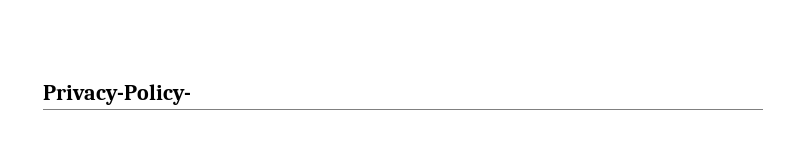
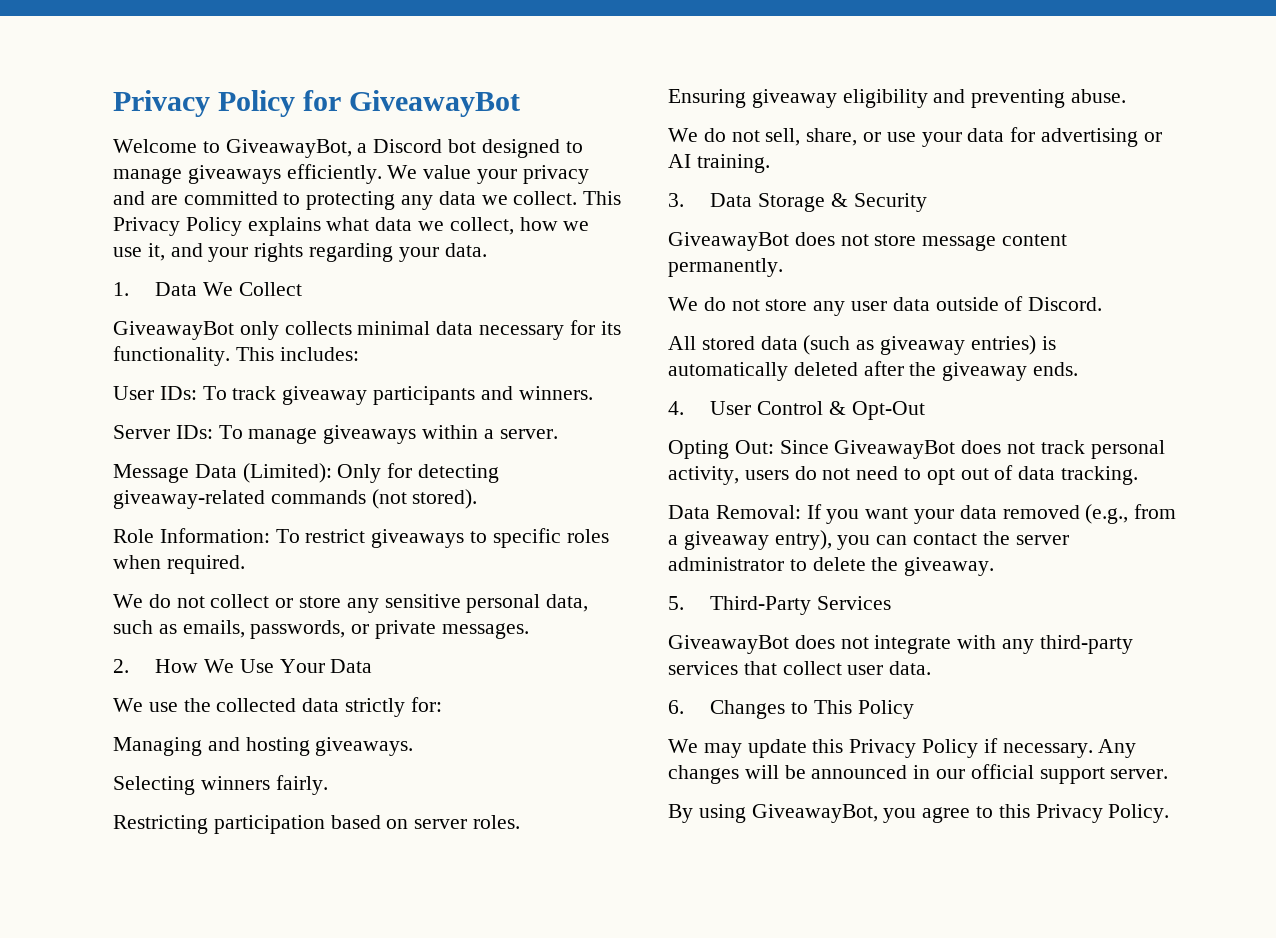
[43,84,191,105] Privacy-Policy- -> [113,90,521,117] [113,139,583,158] [113,164,589,184] [113,191,622,210] [113,217,590,236] [113,243,487,262] [113,282,302,296] [113,320,621,340] [113,346,359,366] [113,386,593,405] [113,425,558,444] [113,463,500,483] [113,489,478,509] [113,528,609,548] [113,555,245,574] [113,594,589,613] [113,620,529,639] [113,659,373,673] [113,697,442,717] [113,737,414,756] [113,775,328,795] [113,815,521,834] [668,89,1127,108] [668,127,1162,147] [668,154,770,173] [668,193,927,212] [668,232,1068,251] [668,258,783,277] [668,296,1103,316] [668,335,1056,355] [668,361,1079,381] [668,401,925,420] [668,440,1165,459] [668,465,1139,485] [668,504,1177,524] [668,530,1069,550] [668,557,995,576] [668,596,892,615] [668,635,1133,654] [668,661,932,675] [668,700,914,719] [668,738,1137,758] [668,764,1169,784] [668,804,1170,823] Privacy Policy for GiveawayBot // Welcome to GiveawayBot, a Discord bot designed to manage giveaways efficiently. We value your privacy and are committed to protecting any data we collect. This Privacy Policy explains what data we collect, how we use it, and your rights regarding your data. // 1. Data We Collect // GiveawayBot only collects minimal data necessary for its functionality. This includes: // User IDs: To track giveaway participants and winners. // Server IDs: To manage giveaways within a server. // Message Data (Limited): Only for detecting giveaway-related commands (not stored). // Role Information: To restrict giveaways to specific roles when required. // We do not collect or store any sensitive personal data, such as emails, passwords, or private messages. // 2. How We Use Your Data // We use the collected data strictly for: // Managing and hosting giveaways. // Selecting winners fairly. // Restricting participation based on server roles. // Ensuring giveaway eligibility and preventing abuse. // We do not sell, share, or use your data for advertising or AI training. // 3. Data Storage & Security // GiveawayBot does not store message content permanently. // We do not store any user data outside of Discord. // All stored data (such as giveaway entries) is automatically deleted after the giveaway ends. // 4. User Control & Opt-Out // Opting Out: Since GiveawayBot does not track personal activity, users do not need to opt out of data tracking. // Data Removal: If you want your data removed (e.g., from a giveaway entry), you can contact the server administrator to delete the giveaway. // 5. Third-Party Services // GiveawayBot does not integrate with any third-party services that collect user data. // 6. Changes to This Policy // We may update this Privacy Policy if necessary. Any changes will be announced in our official support server. // By using GiveawayBot, you agree to this Privacy Policy.

